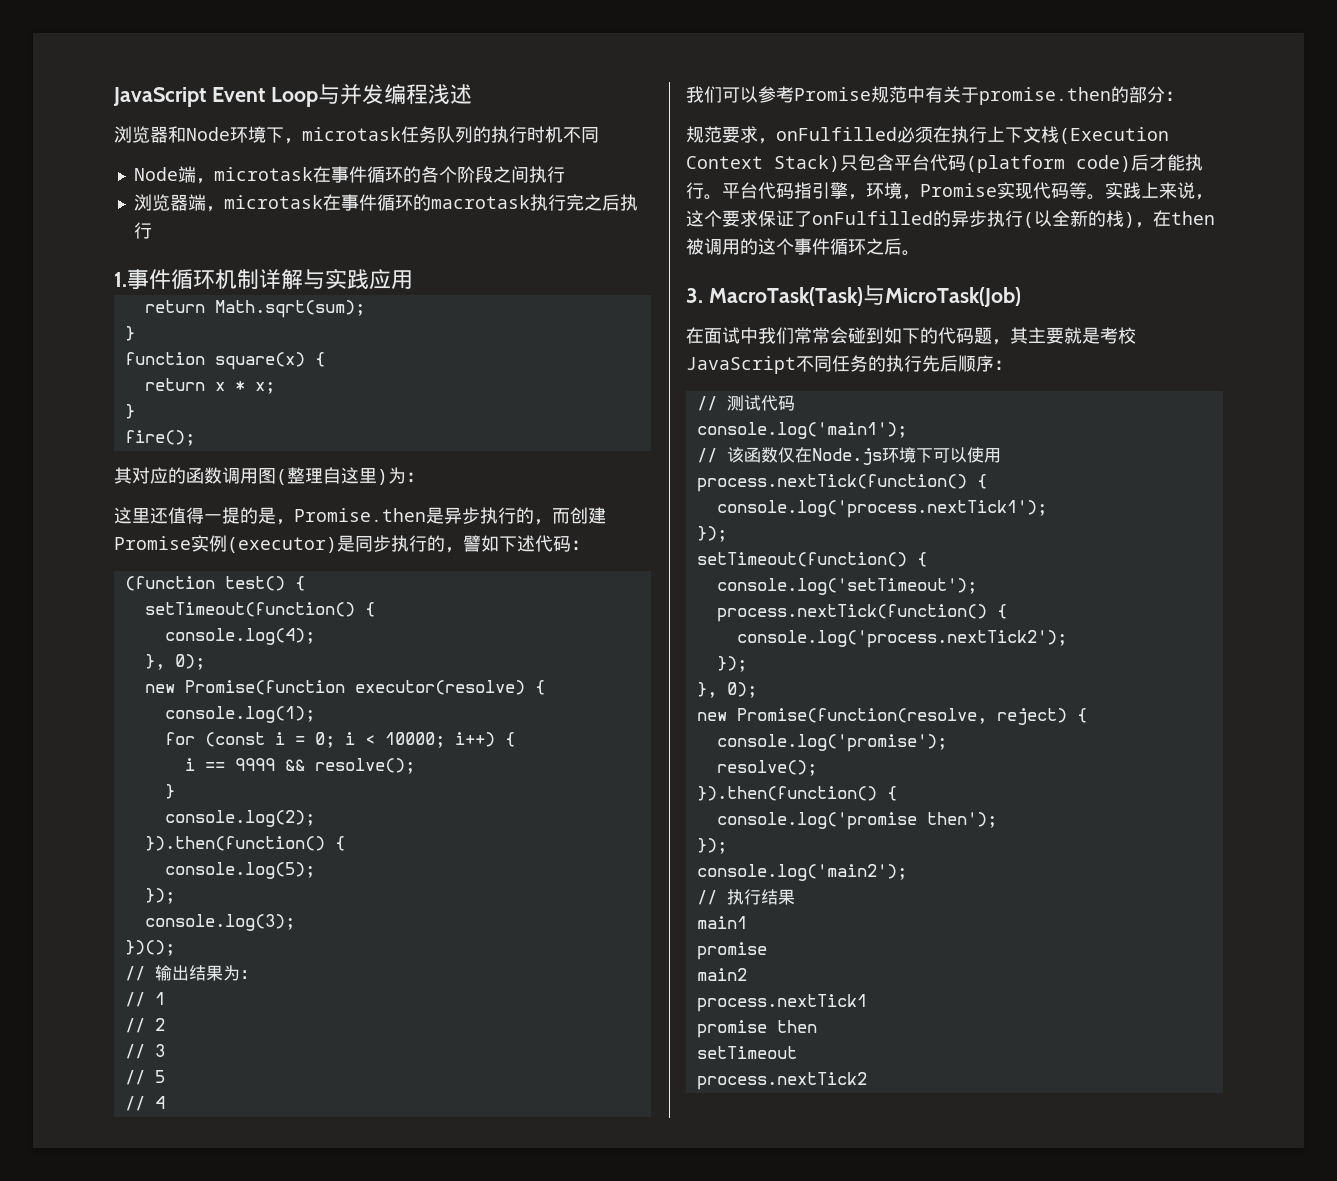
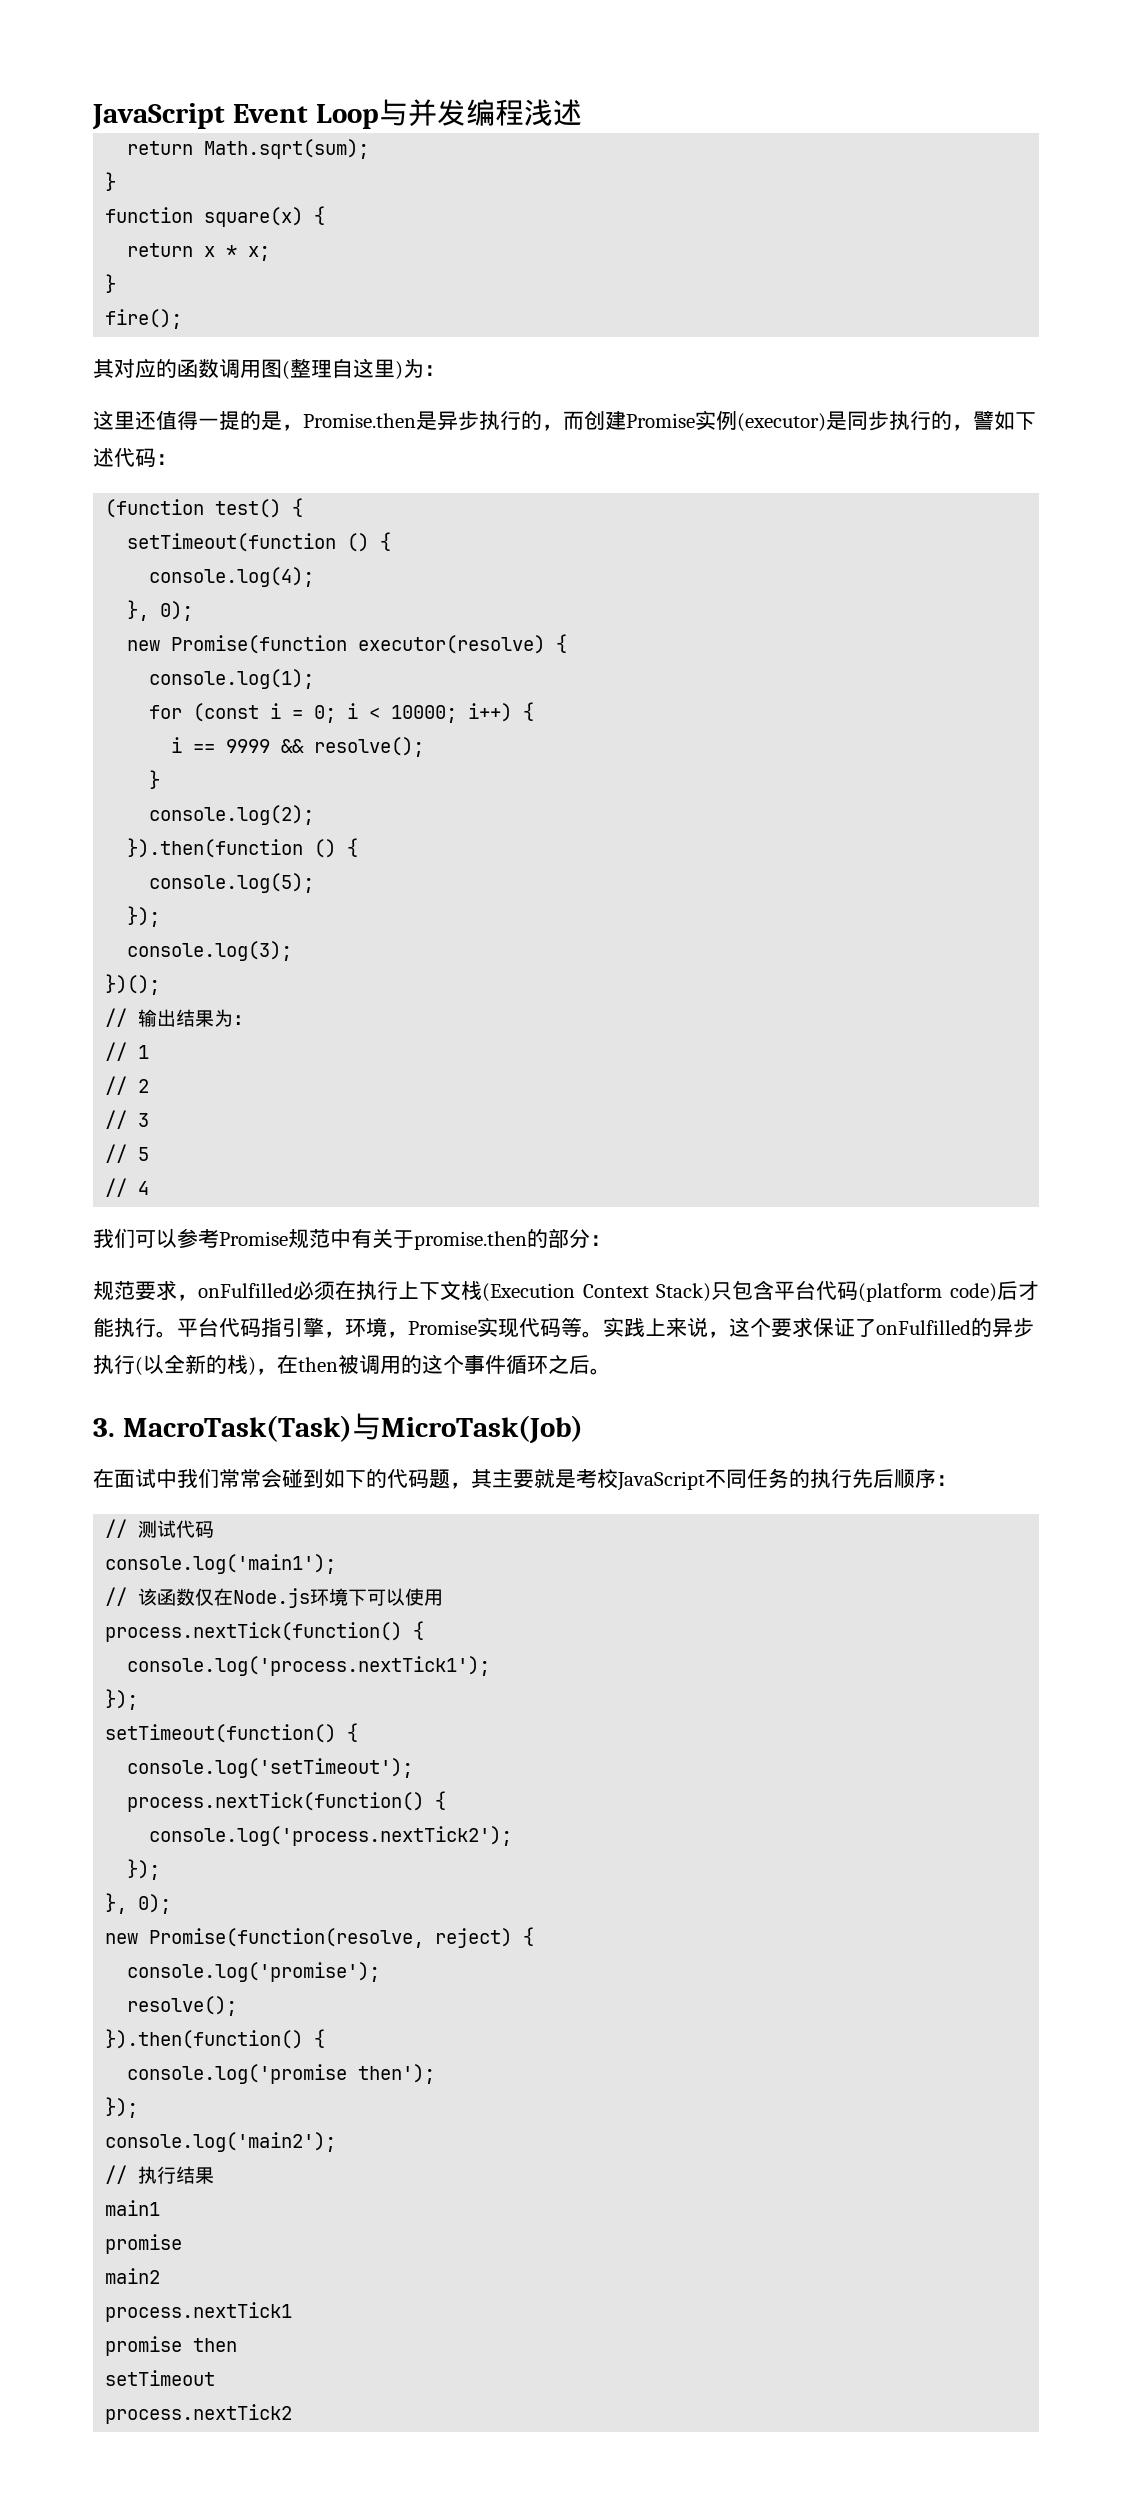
[114,126,599,144] [133,166,565,184] [133,194,638,212] [133,222,152,239] [114,269,413,290] // 浏览器和Node环境下，microtask任务队列的执行时机不同 // Node端，microtask在事件循环的各个阶段之间执行 // 浏览器端，microtask在事件循环的macrotask执行完之后执行 // 1.事件循环机制详解与实践应用 -> (582, 112) none
[144,602,355,617] setTimeout(function() -> [127,533,370,552] setTimeout(function ()
[144,836,325,851] }).then(function() -> [127,838,337,858] }).then(function ()

